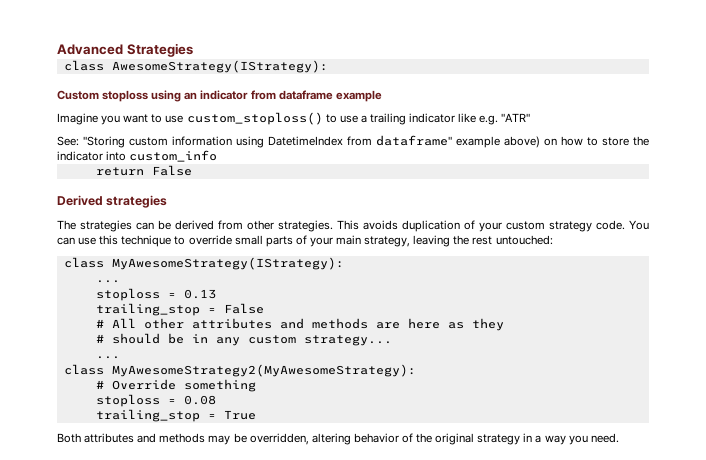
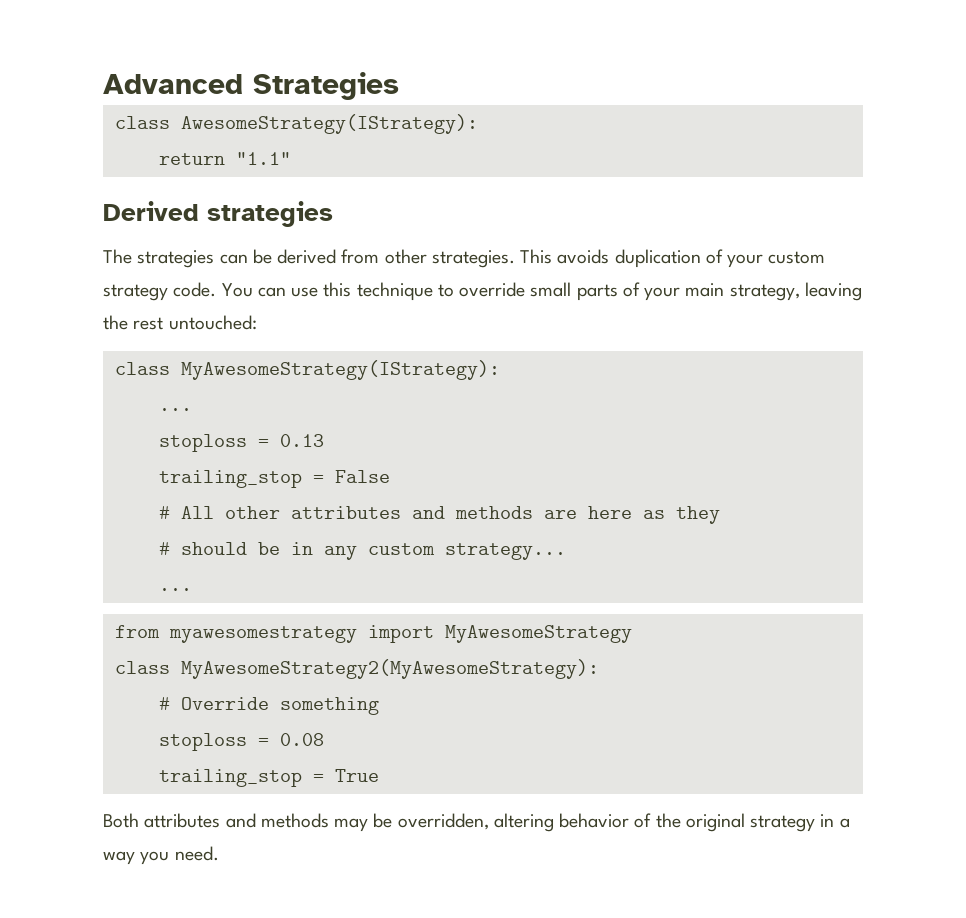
[57,90,382,102] [57,112,531,125] [57,135,649,148] [57,150,218,162] // Custom stoploss using an indicator from dataframe example // Imagine you want to use custom_stoploss() to use a trailing indicator like e.g. "ATR" // See: "Storing custom information using DatetimeIndex from dataframe" example above) on how to store the indicator into custom_info -> (478, 124) none
[151,165,192,176] False -> [235,152,291,165] "1.1"
(120, 357) none -> [114,625,632,643] // from myawesomestrategy import MyAwesomeStrategy

